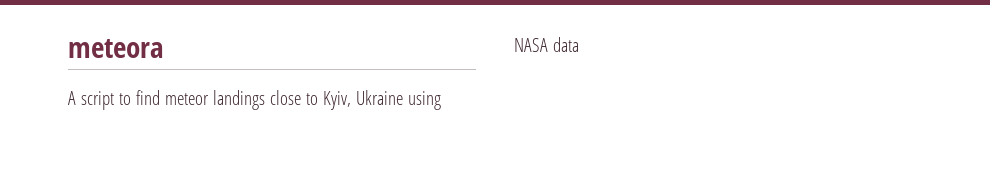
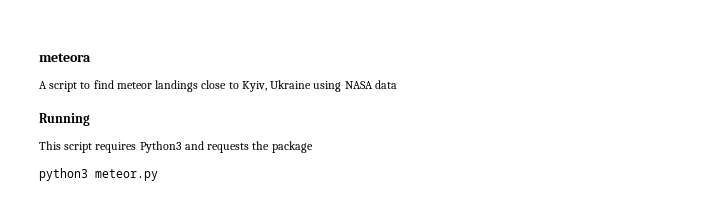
(579, 44) none -> [39,113,90,126] [39,141,313,153] [39,168,158,181] // Running // This script requires Python3 and requests the package // python3 meteor.py

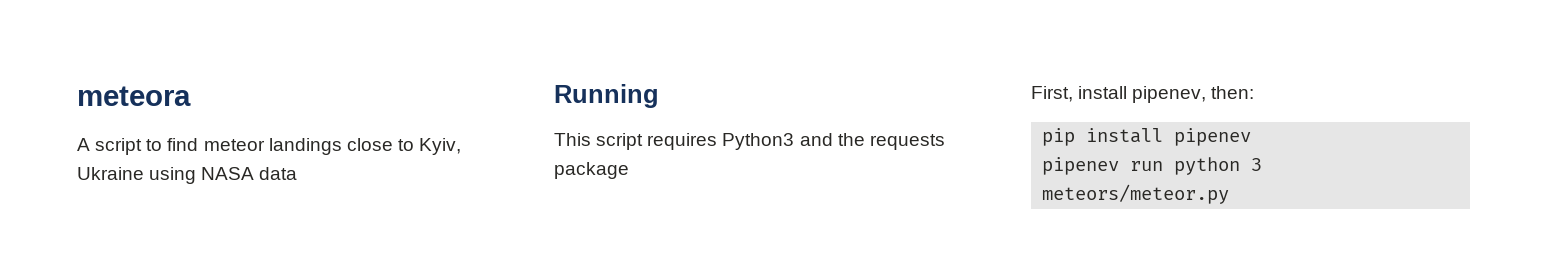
[207,141,270,153] requests the -> [837,133,945,150] the requests
[39,168,158,181] python3 meteor.py -> [1031,86,1255,103] [1042,128,1252,146] [1042,157,1263,175] [1042,184,1230,204] First, install pipenev, then: // pip install pipenev // pipenev run python 3 meteors/meteor.py

